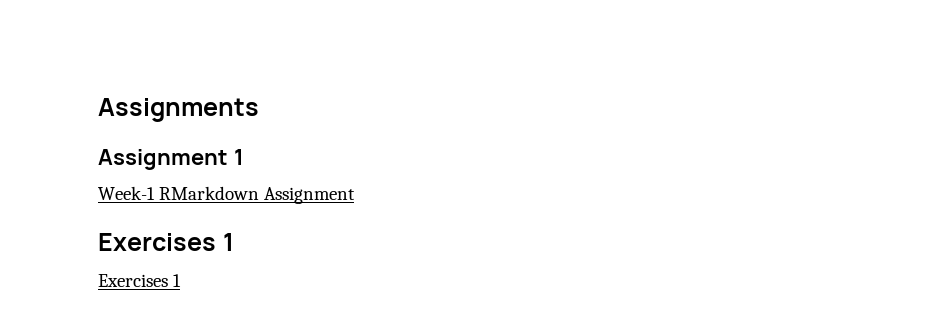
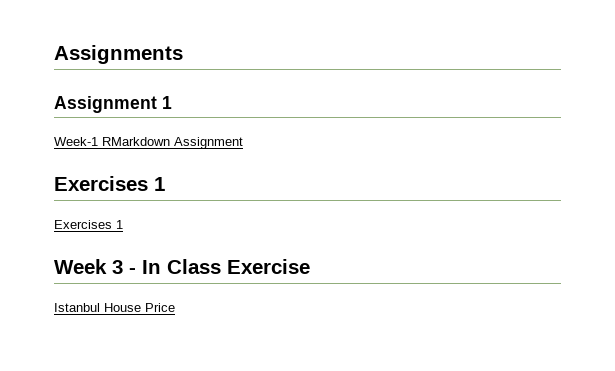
(182, 280) none -> [54,259,310,274] [54,303,175,312] // Week 3 - In Class Exercise // Istanbul House Price

